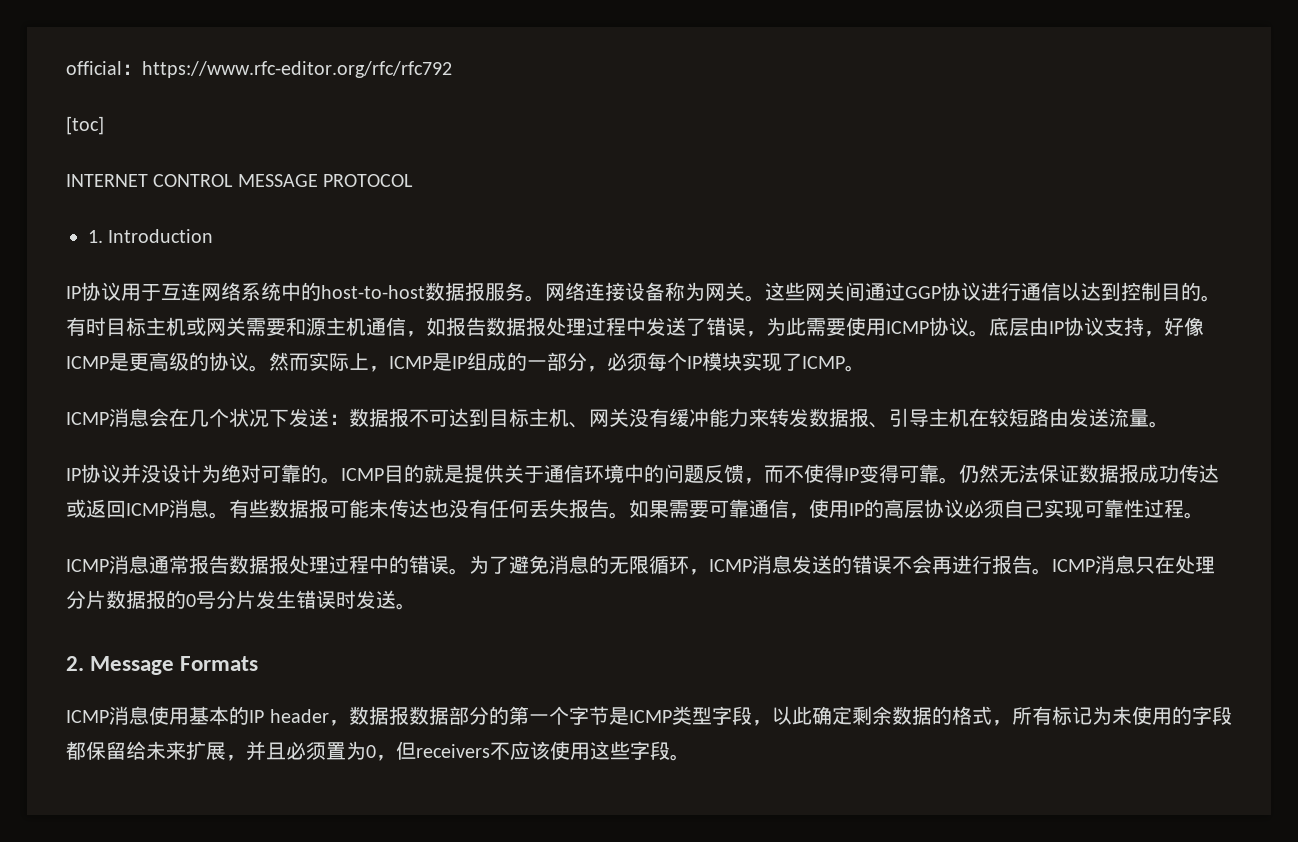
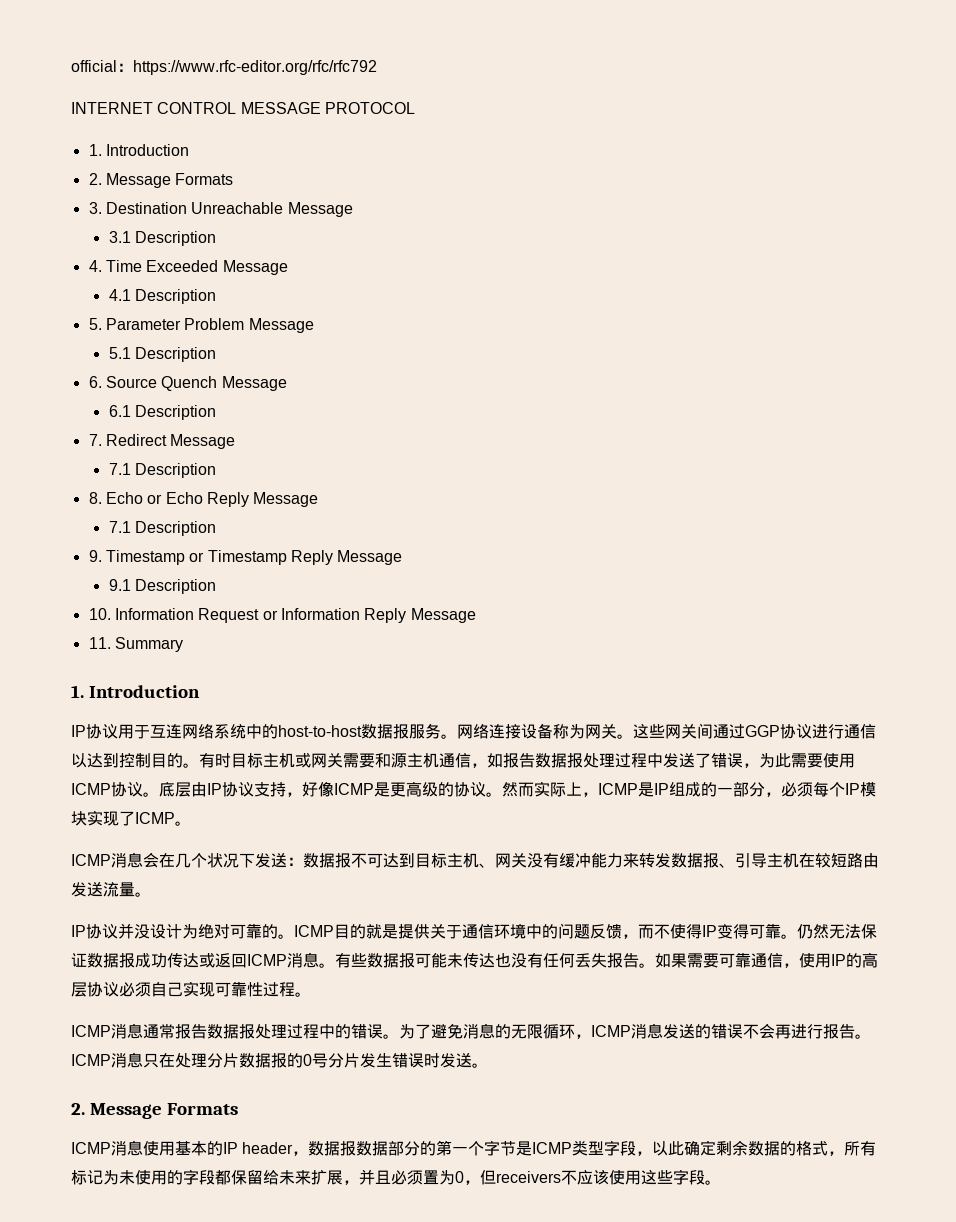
[66,116,104,135] // [toc] -> (377, 67) none
(214, 236) none -> [88,173,234,188] [88,202,353,217] [108,231,217,246] [88,260,288,275] [108,289,217,304] [88,318,314,333] [108,347,217,362] [88,376,287,391] [108,405,217,420] [88,434,236,449] [108,463,217,478] [88,492,319,507] [108,521,217,536] [88,550,403,565] [108,579,217,594] [88,608,476,623] [88,637,183,652] [71,685,201,698] // 2. Message Formats // 3. Destination Unreachable Message // 3.1 Description // 4. Time Exceeded Message // 4.1 Description // 5. Parameter Problem Message // 5.1 Description // 6. Source Quench Message // 6.1 Description // 7. Redirect Message // 7.1 Description // 8. Echo or Echo Reply Message // 7.1 Description // 9. Timestamp or Timestamp Reply Message // 9.1 Description // 10. Information Request or Information Reply Message // 11. Summary // 1. Introduction

